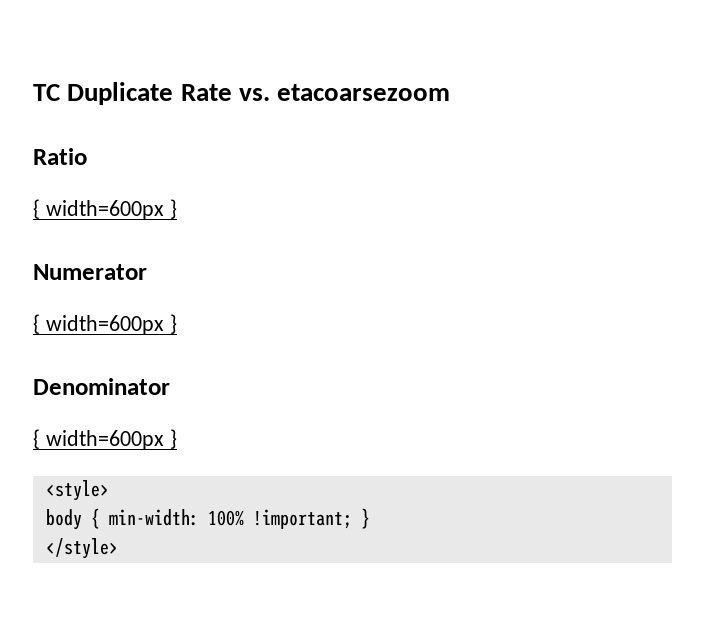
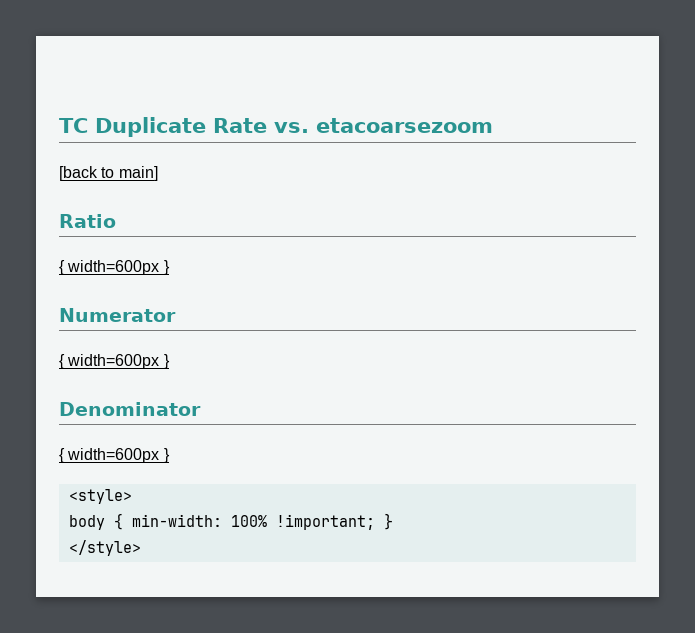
(451, 92) none -> [59,166,158,181] // [back to main]

